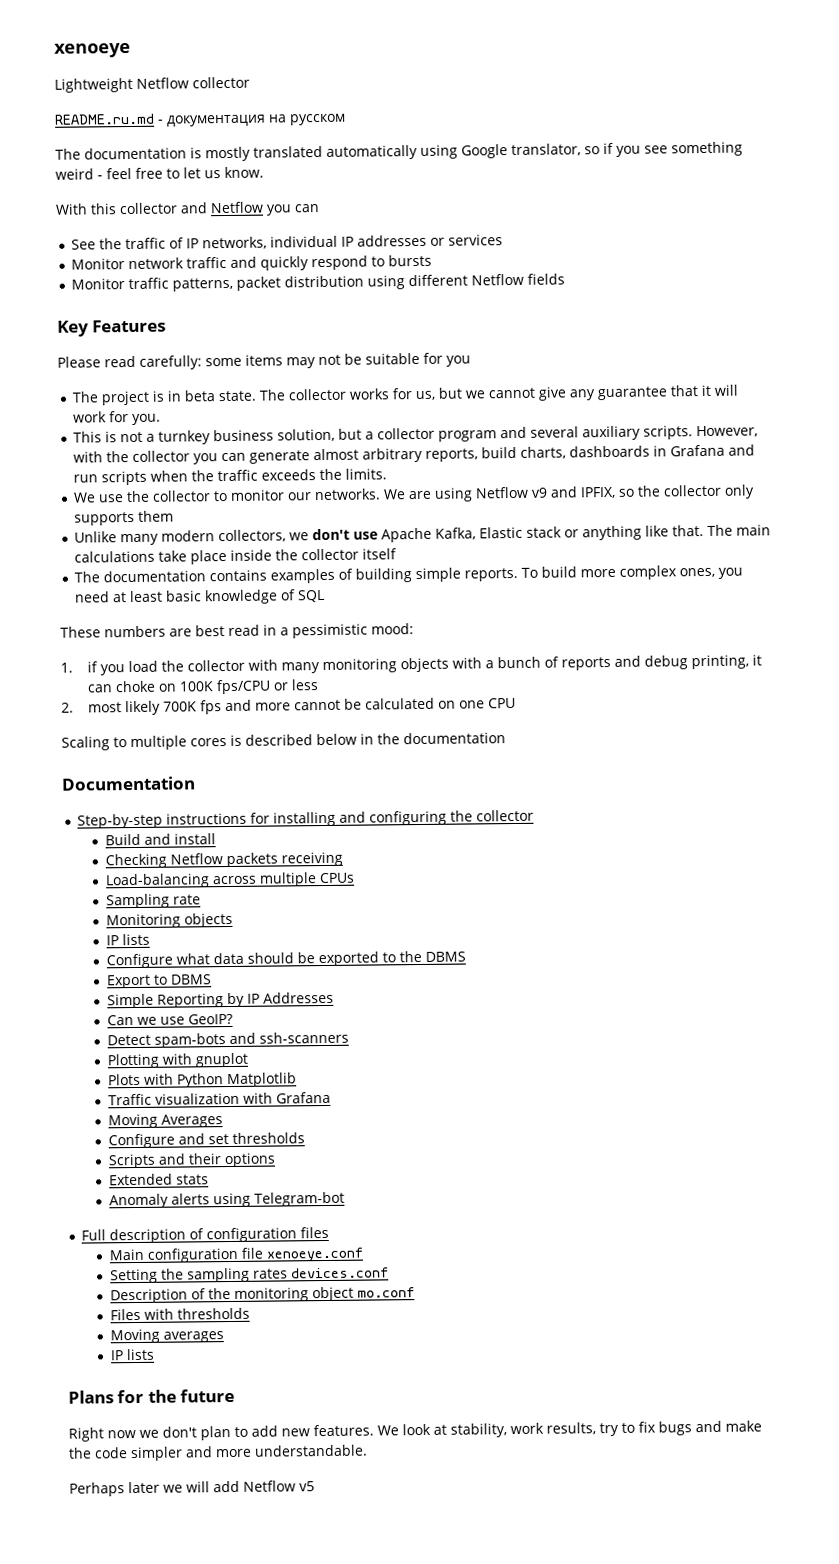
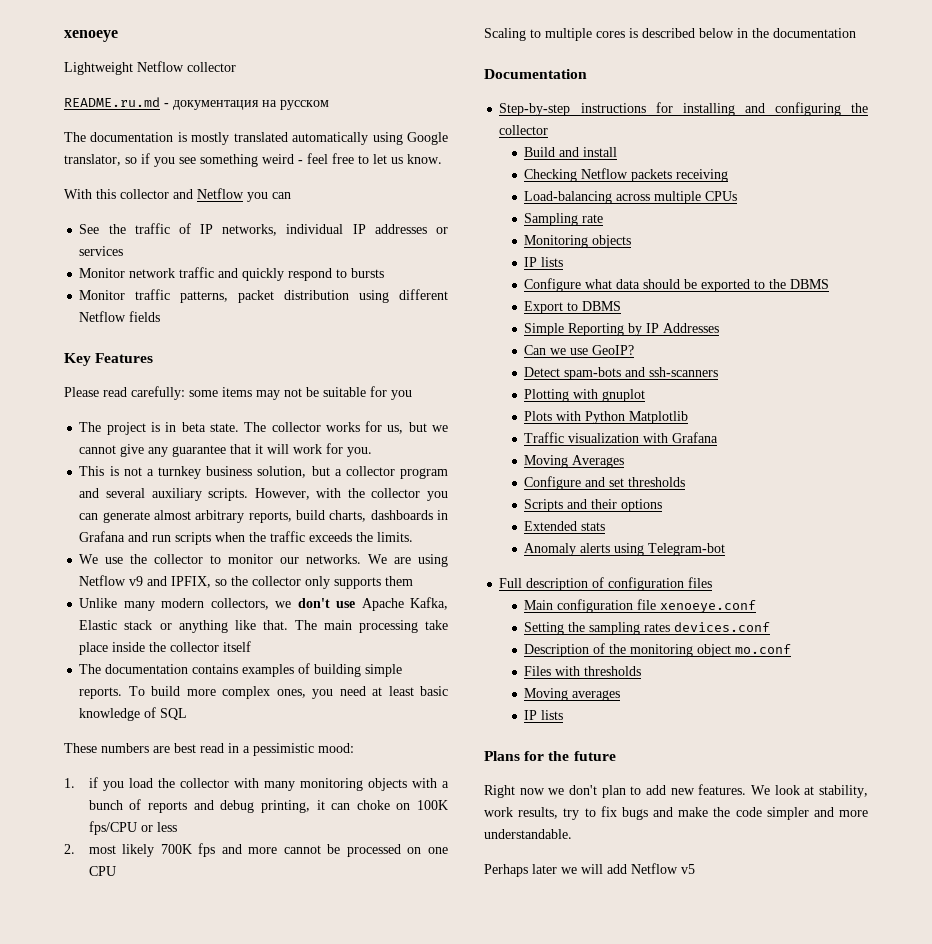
[74,550,156,563] calculations -> [358,620,418,633] processing
[365,697,436,710] calculated -> [346,844,401,857] processed

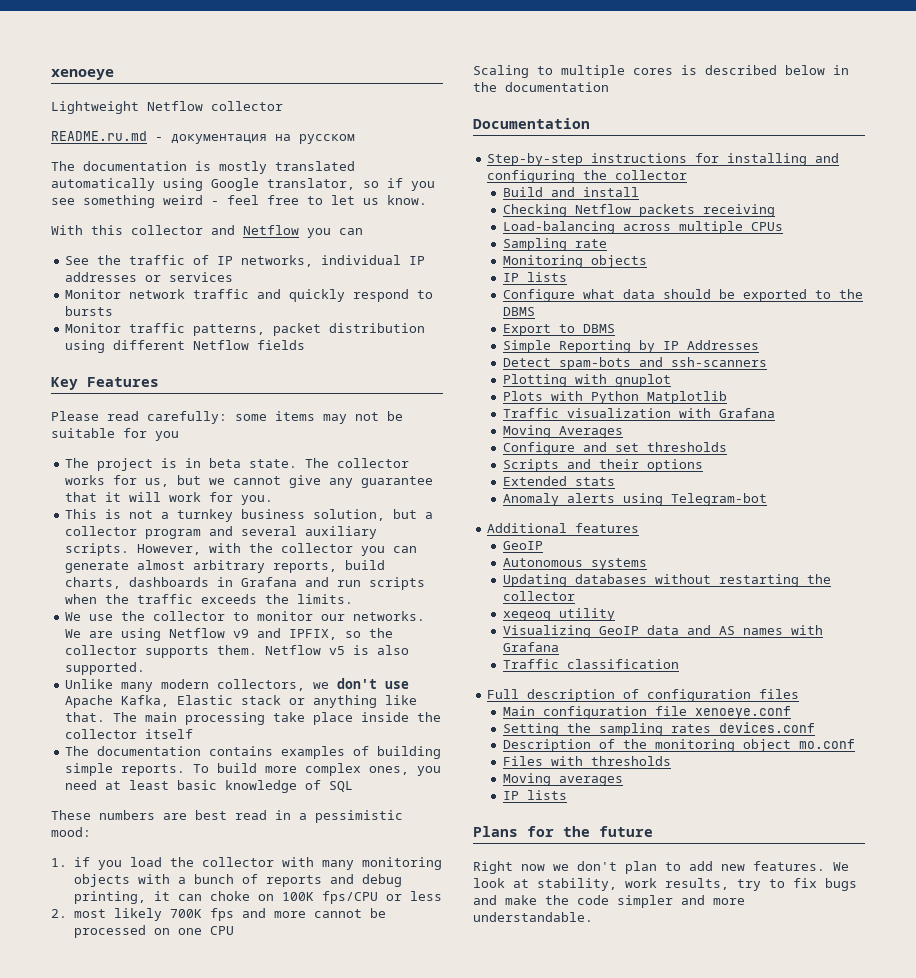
[305,576,414,589] only supports them -> [145,645,410,658] [65,662,146,675] supports them. Netflow v5 is also supported.
[524,345,635,355] // Can we use GeoIP? -> (759, 345) none
(726, 549) none -> [487,523,640,533] [502,541,543,550] [502,558,647,570] [502,574,831,587] [502,591,575,601] [502,608,615,621] [502,625,823,638] [502,642,559,652] [502,659,679,669] // Additional features // GeoIP // Autonomous systems // Updating databases without restarting the collector // xegeoq utility // Visualizing GeoIP data and AS names with Grafana // Traffic classification
[484,863,695,877] // Perhaps later we will add Netflow v5 -> (593, 917) none

